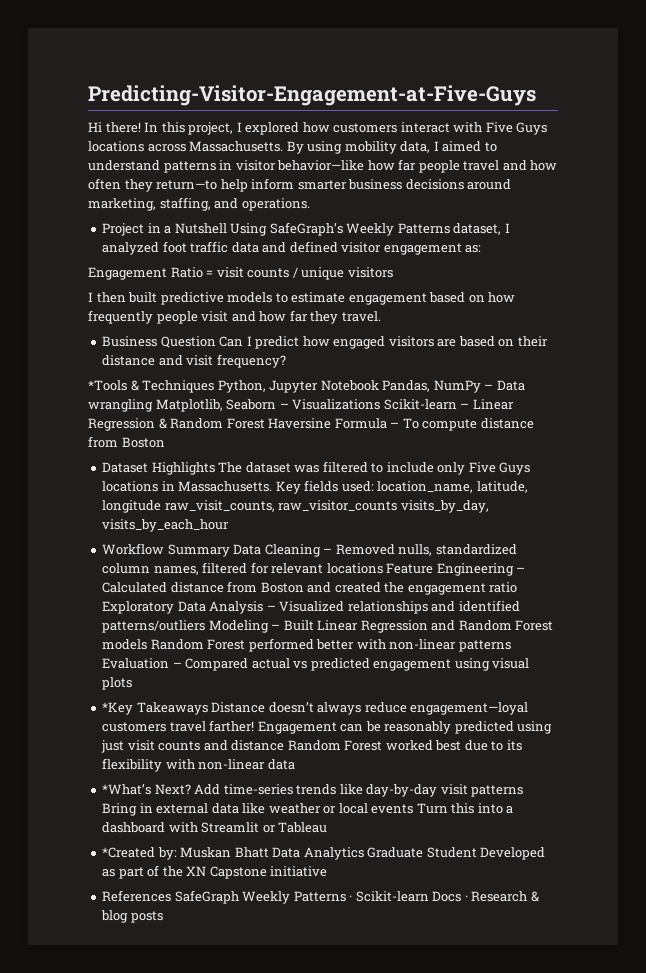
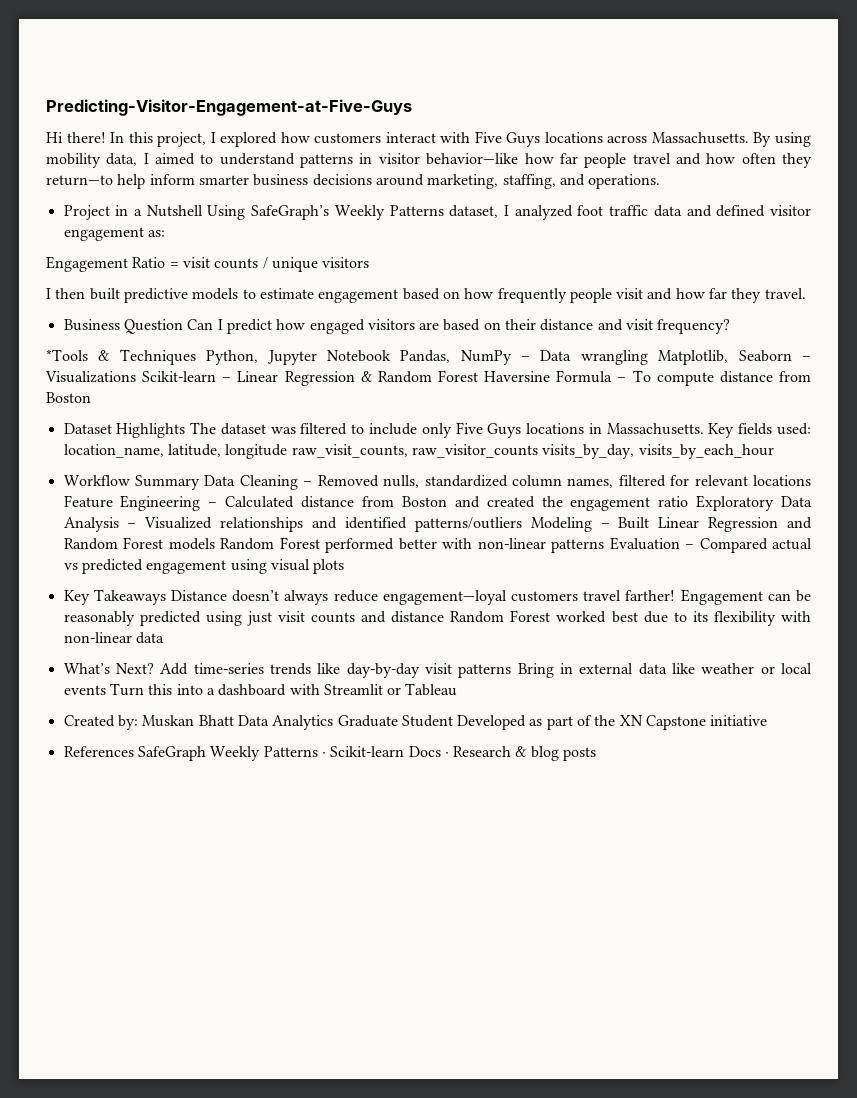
[102,702,134,715] *Key -> [63,590,90,605] Key
[102,784,152,795] *What’s -> [63,663,110,674] What’s
[102,847,156,858] *Created -> [63,715,115,727] Created

